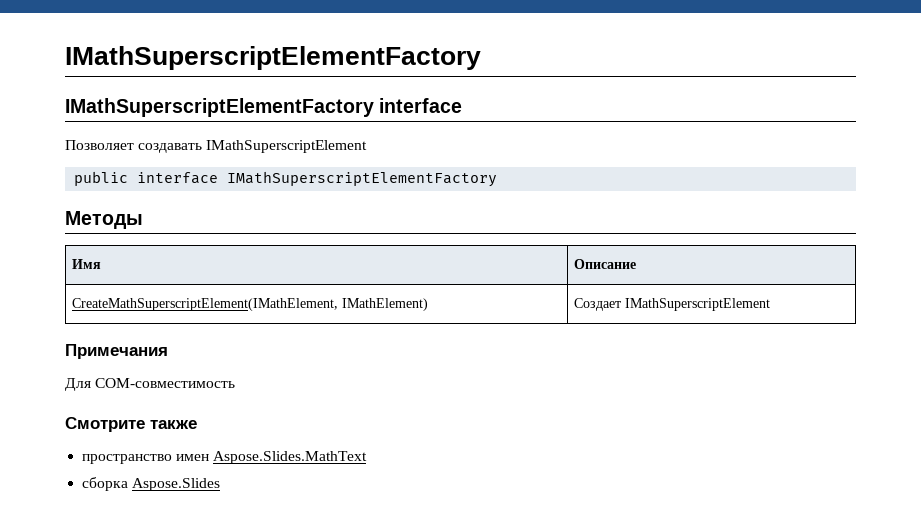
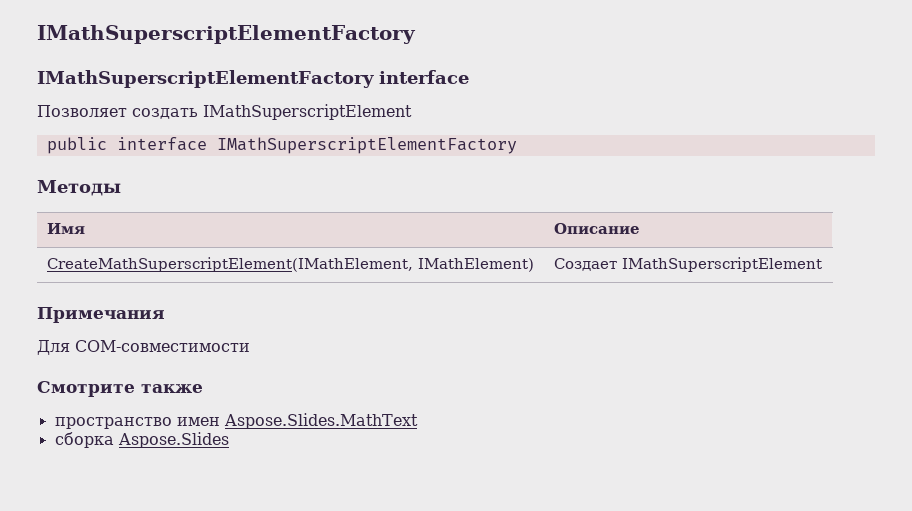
[138,143,203,153] создавать -> [132,108,198,119] создать
[95,378,236,388] COM-совместимость -> [75,340,250,352] COM-совместимости

